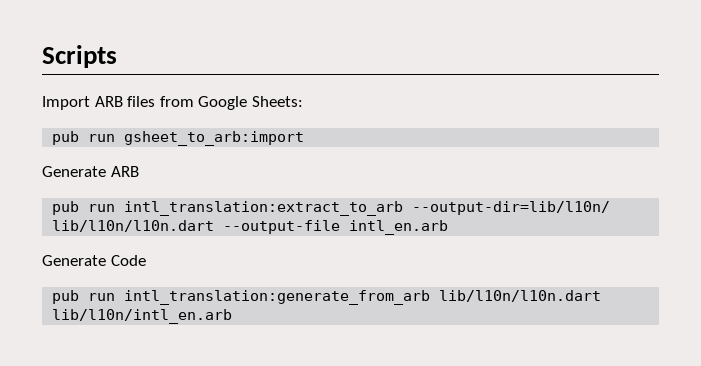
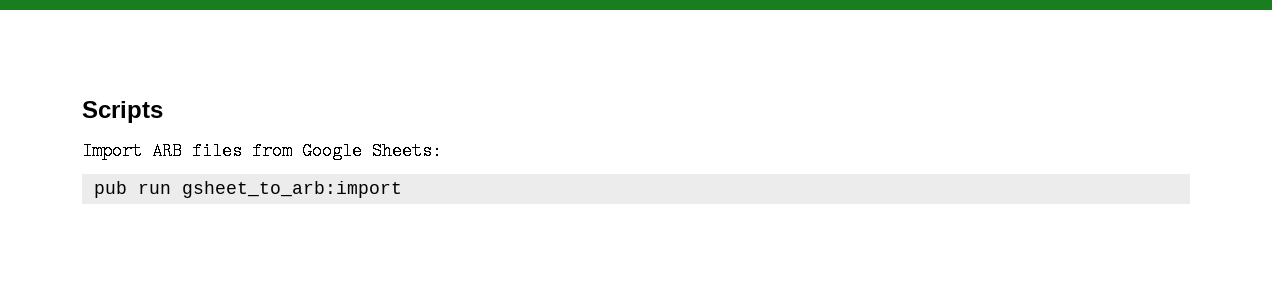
[42,166,139,177] [52,201,611,216] [52,220,449,235] [42,255,146,266] [52,290,602,305] [52,309,233,324] // Generate ARB // pub run intl_translation:extract_to_arb --output-dir=lib/l10n/ lib/l10n/l10n.dart --output-file intl_en.arb // Generate Code // pub run intl_translation:generate_from_arb lib/l10n/l10n.dart lib/l10n/intl_en.arb -> (402, 189) none

